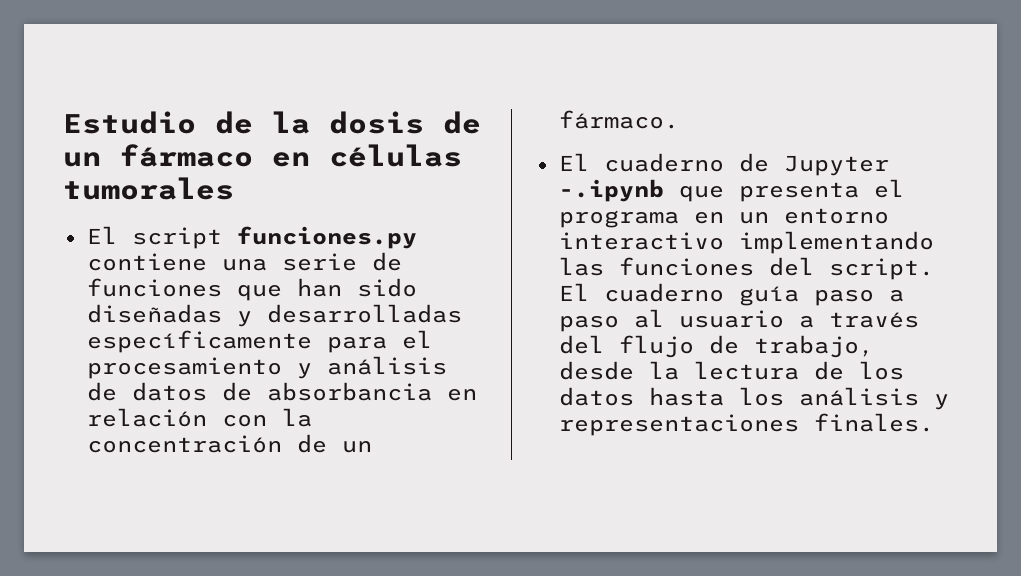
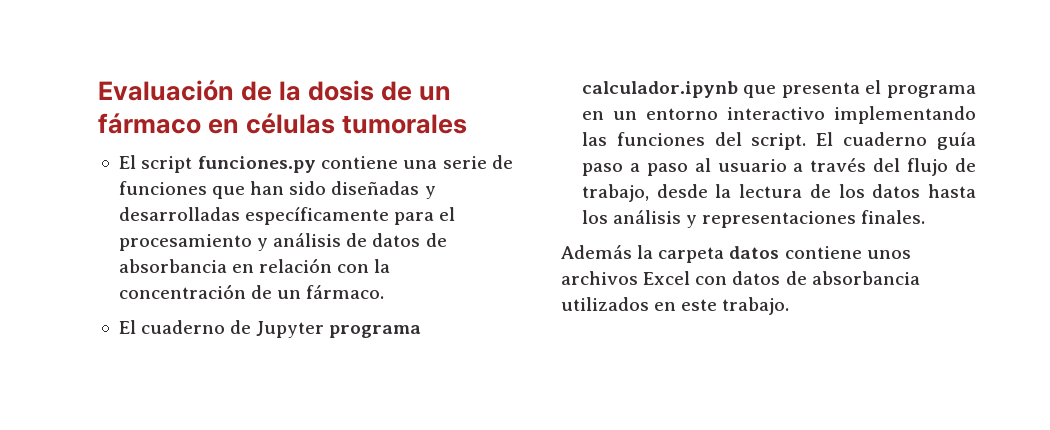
[63,111,196,134] Estudio -> [98,80,234,101] Evaluación
[558,179,664,202] -.ipynb -> [329,325,422,338] [581,81,738,98] programa calculador.ipynb
(934, 422) none -> [561,245,911,263] [561,271,920,285] [561,297,790,315] // Además la carpeta datos contiene unos archivos Excel con datos de absorbancia utilizados en este trabajo.

